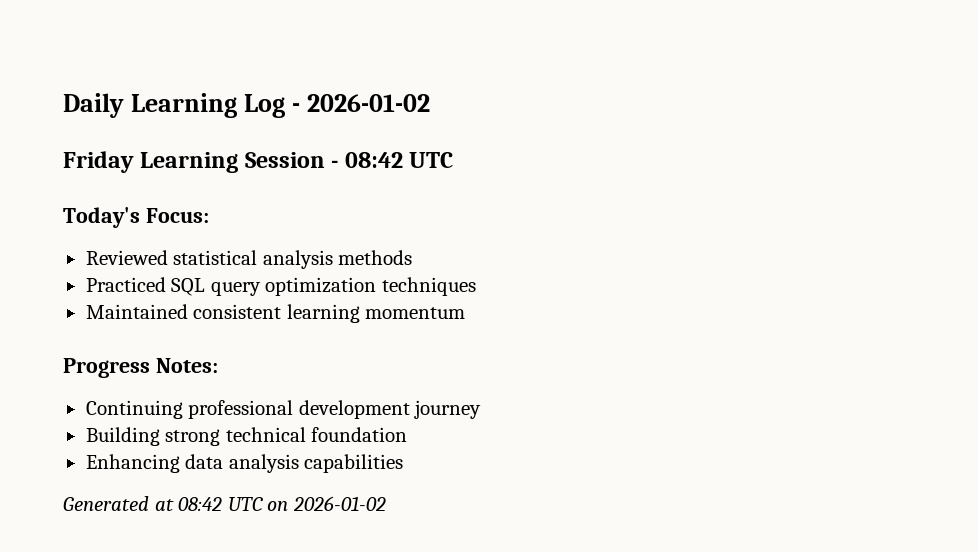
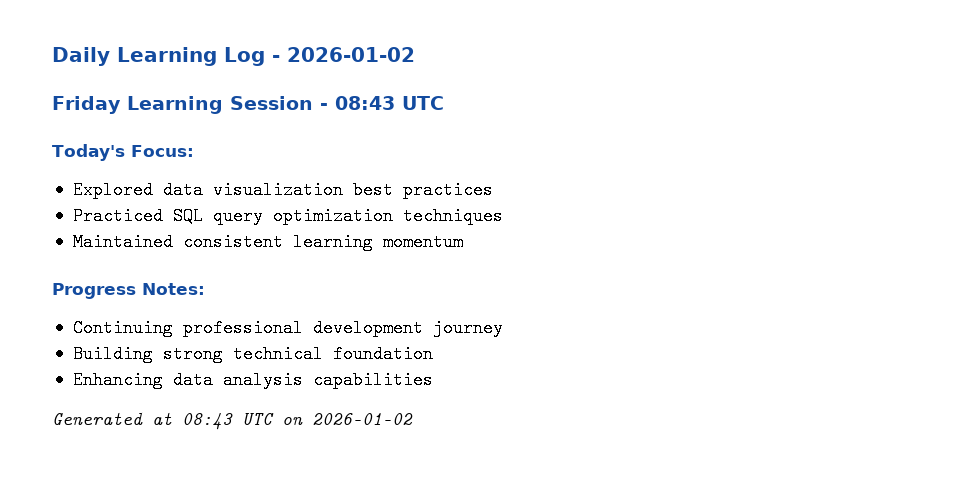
[344,152,403,168] 08:42 -> [334,96,395,110] 08:43
[85,250,413,269] Reviewed statistical analysis methods -> [72,181,493,199] Explored data visualization best practices
[178,497,223,511] 08:42 -> [182,413,233,430] 08:43

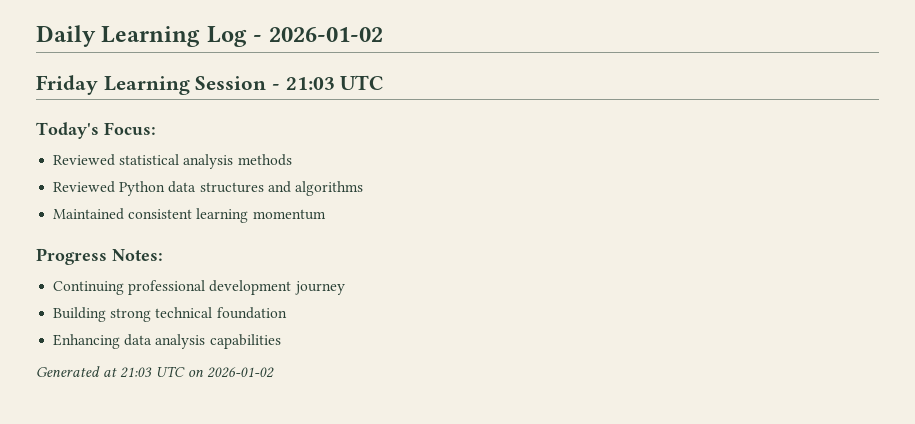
[334,96,395,110] 08:43 -> [285,77,335,90] 21:03
[72,181,493,199] [72,207,503,225] Explored data visualization best practices // Practiced SQL query optimization techniques -> [53,154,292,169] [53,181,363,196] Reviewed statistical analysis methods // Reviewed Python data structures and algorithms
[182,413,233,430] 08:43 -> [120,367,153,378] 21:03

